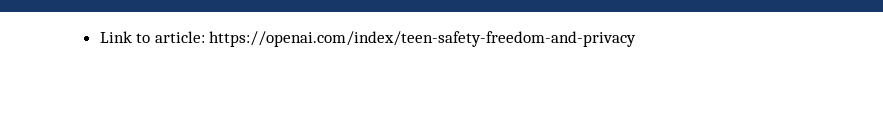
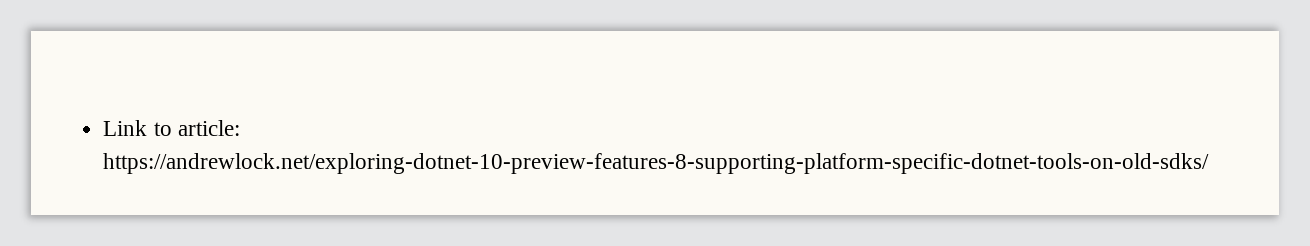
[209,31,637,47] https://openai.com/index/teen-safety-freedom-and-privacy -> [103,153,1210,174] https://andrewlock.net/exploring-dotnet-10-preview-features-8-supporting-platform-specific-dotnet-tools-on-old-sdks/

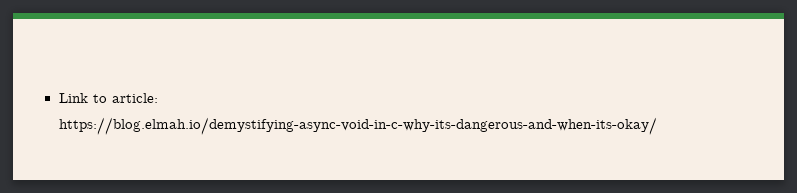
[103,153,1210,174] https://andrewlock.net/exploring-dotnet-10-preview-features-8-supporting-platform-specific-dotnet-tools-on-old-sdks/ -> [58,117,657,135] https://blog.elmah.io/demystifying-async-void-in-c-why-its-dangerous-and-when-its-okay/

